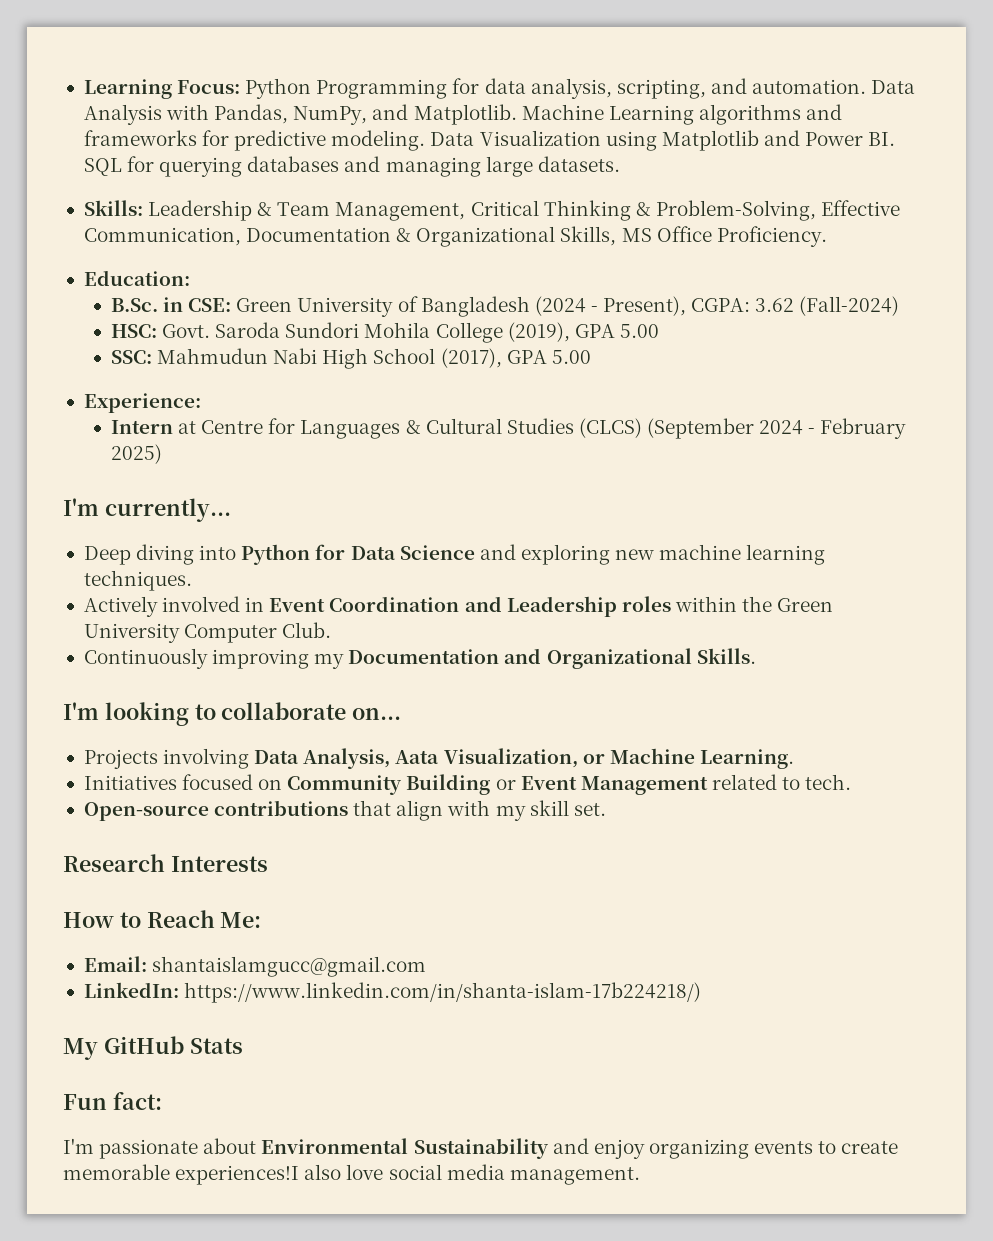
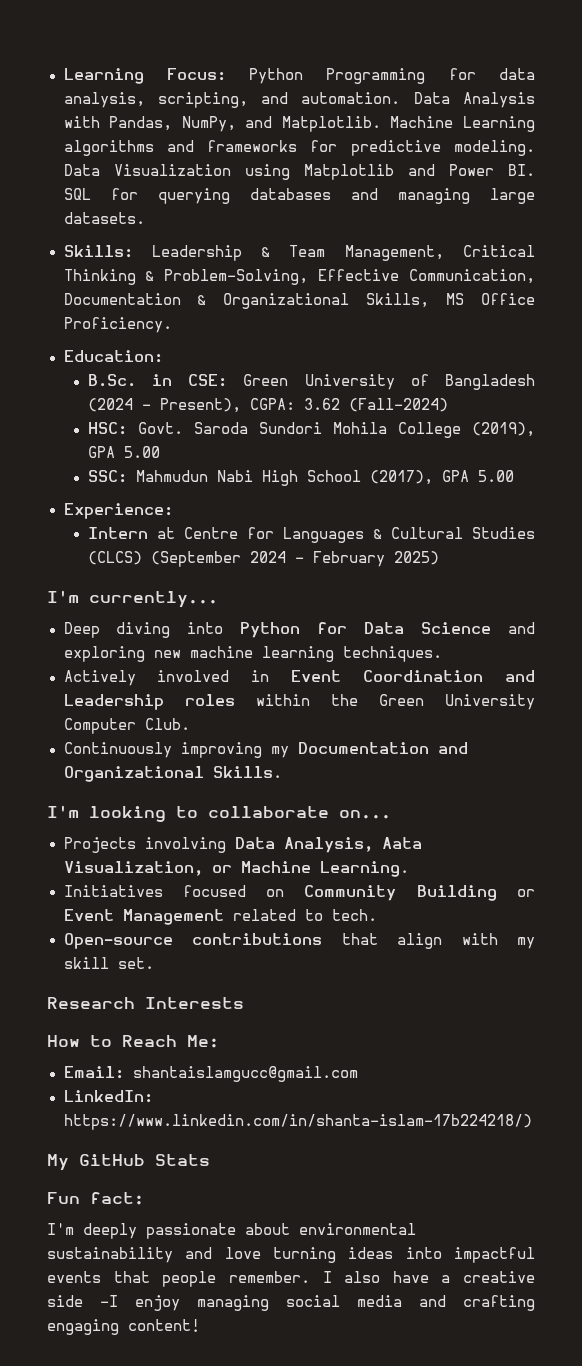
(94, 1146) none -> [83,1223,137,1239] deeply
[261,1138,899,1159] [63,1164,640,1185] Environmental Sustainability and enjoy organizing events to create memorable experiences!I also love social media management. -> [299,1223,416,1235] [47,1247,535,1263] [47,1271,535,1287] [47,1295,535,1311] [47,1319,200,1335] environmental sustainability and love turning ideas into impactful events that people remember. I also have a creative side -I enjoy managing social media and crafting engaging content!

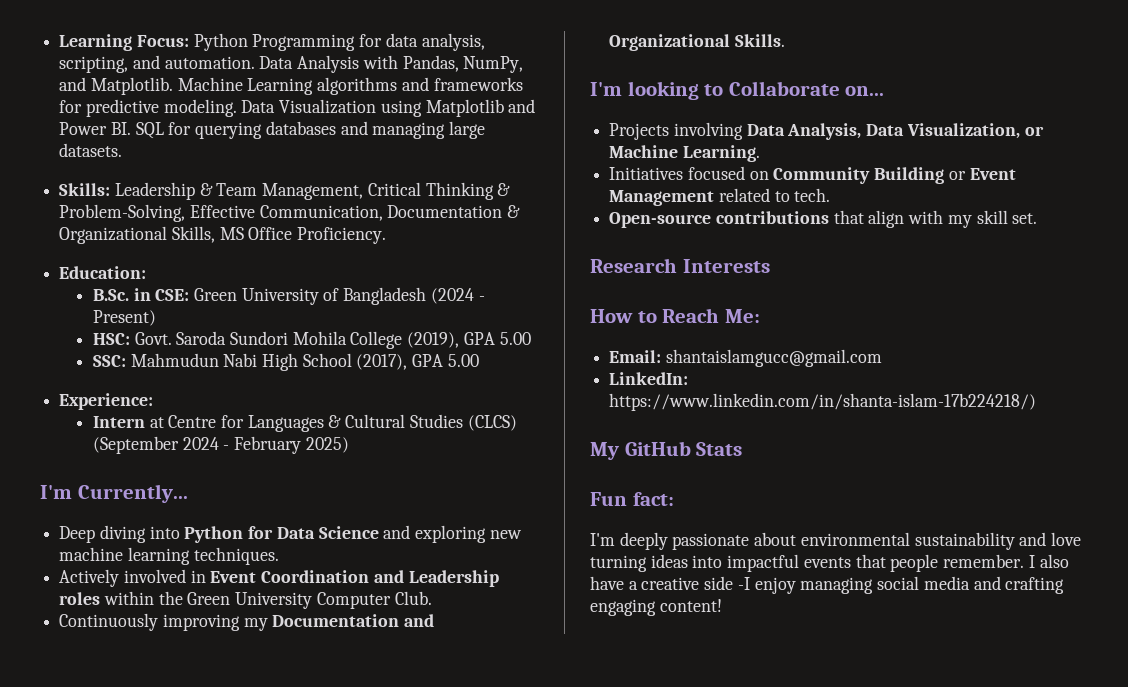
[159,398,448,413] Present), CGPA: 3.62 (Fall-2024) -> [92,310,156,326] Present)
[89,591,218,608] currently... -> [77,484,188,503] Currently...
[208,806,329,818] collaborate -> [728,81,840,96] Collaborate
[381,837,422,849] Aata -> [866,124,905,136] Data

